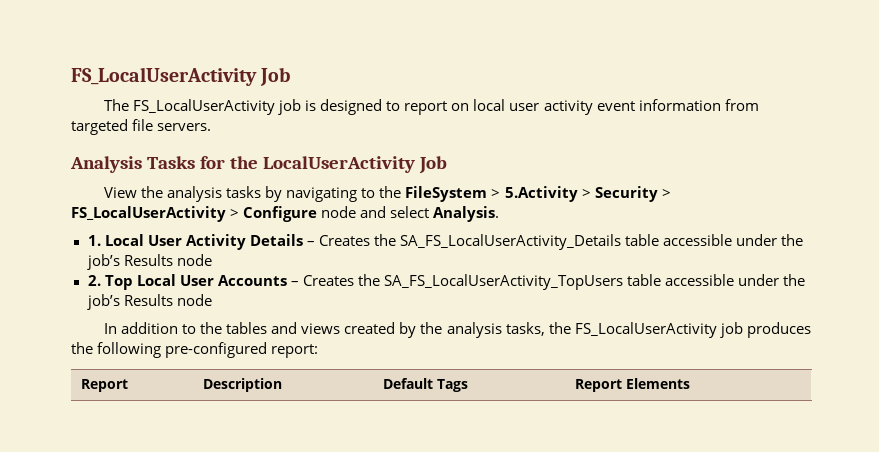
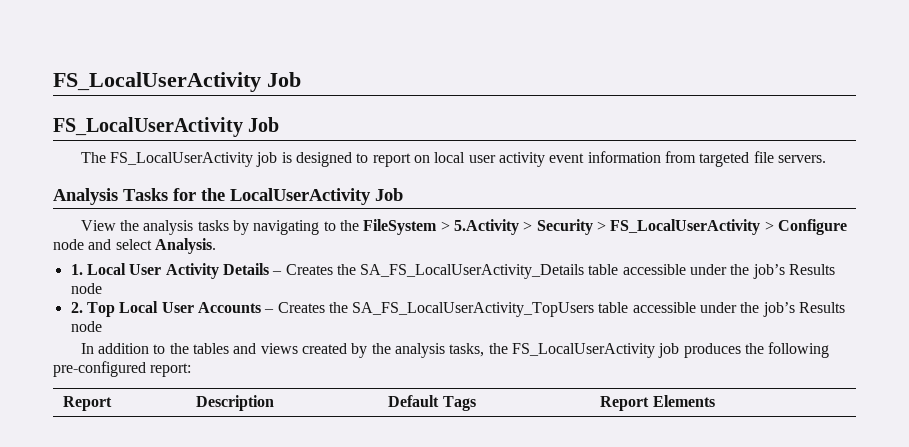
[71,67,291,86] FS_LocalUserActivity Job -> [53,72,301,92] [53,117,280,137] FS_LocalUserActivity Job // FS_LocalUserActivity Job

